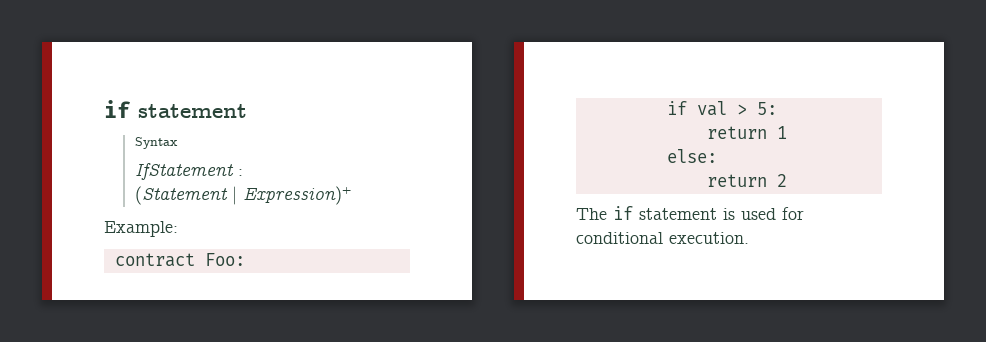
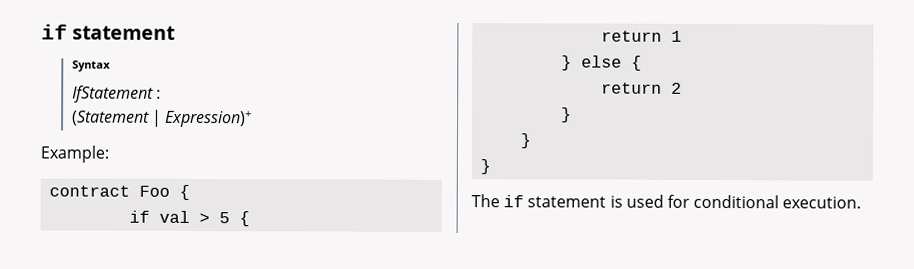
[204,253,245,266] Foo: -> [139,184,191,200] Foo {
[756,102,777,115] 5: -> [219,211,251,227] 5 {
[666,149,717,163] else: -> [561,55,643,71] } else {
(787, 180) none -> [561,107,573,123] [520,133,533,149] [480,159,492,175] // } // } // }

